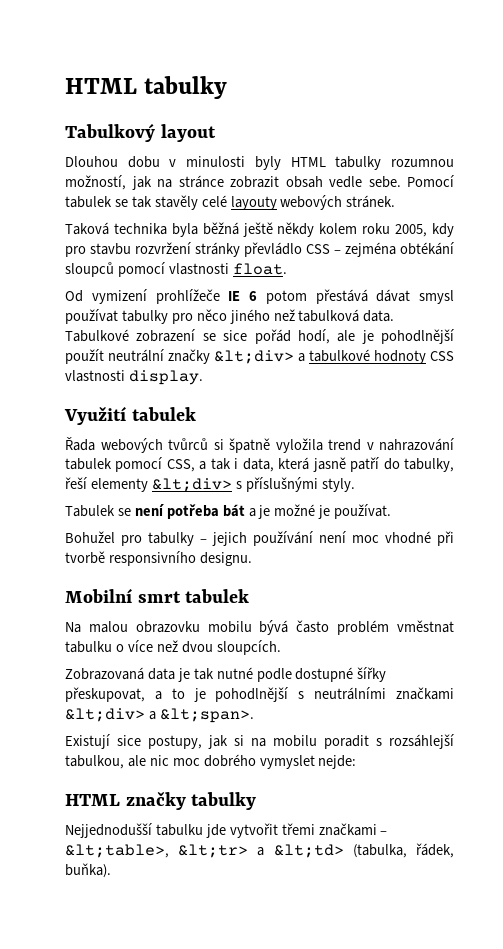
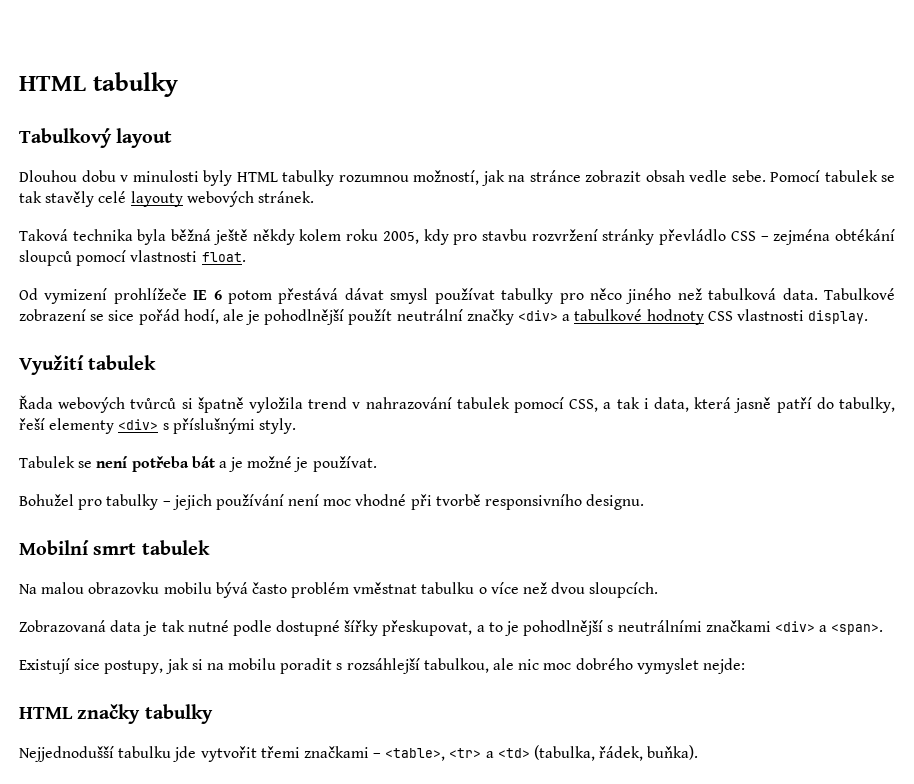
[214,350,294,364] &lt;div> -> [518,310,559,321] <div>
[151,478,232,492] &lt;div> -> [118,419,159,430] <div>
[65,708,254,723] &lt;div> a &lt;span>. -> [774,621,884,635] <div> a <span>.
[65,844,344,858] &lt;table>, &lt;tr> a &lt;td> -> [385,748,530,761] <table>, <tr> a <td>

